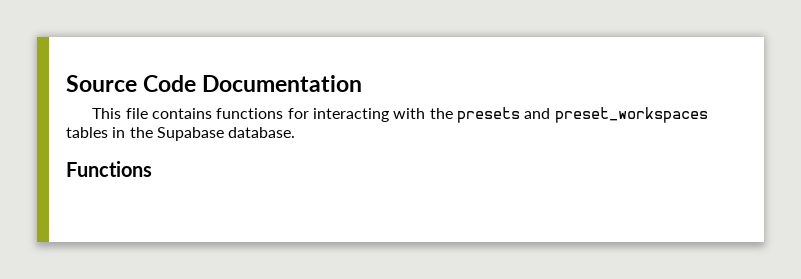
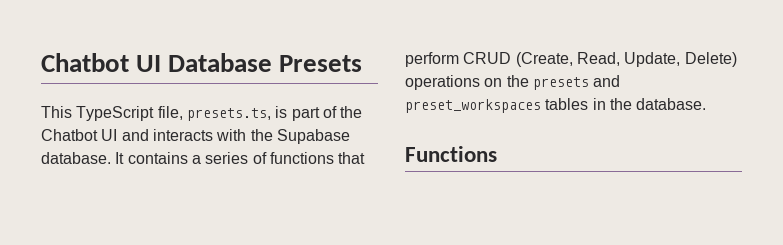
[66,75,363,92] [92,108,426,122] Source Code Documentation // This file contains functions for interacting with -> [41,53,363,72] [41,106,363,121] [41,129,350,144] [41,152,366,164] [405,52,737,67] [405,75,503,90] Chatbot UI Database Presets // This TypeScript file, presets.ts, is part of the Chatbot UI and interacts with the Supabase database. It contains a series of functions that perform CRUD (Create, Read, Update, Delete) operations on
[156,127,224,141] Supabase -> (632, 104) none

